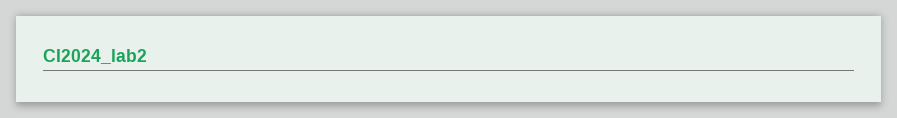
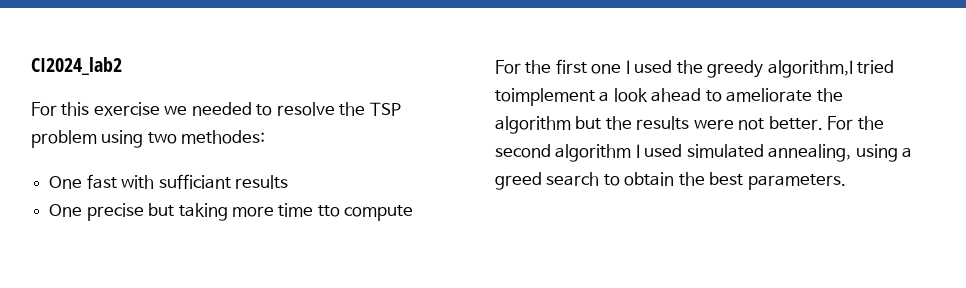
(147, 56) none -> [31,102,401,116] [31,130,266,148] [49,174,288,189] [49,203,414,221] [495,59,895,78] [495,88,843,106] [495,116,884,134] [495,144,913,162] [495,172,846,190] // For this exercise we needed to resolve the TSP problem using two methodes: // One fast with sufficiant results // One precise but taking more time tto compute // For the first one I used the greedy algorithm,I tried toimplement a look ahead to ameliorate the algorithm but the results were not better. For the second algorithm I used simulated annealing, using a greed search to obtain the best parameters.

